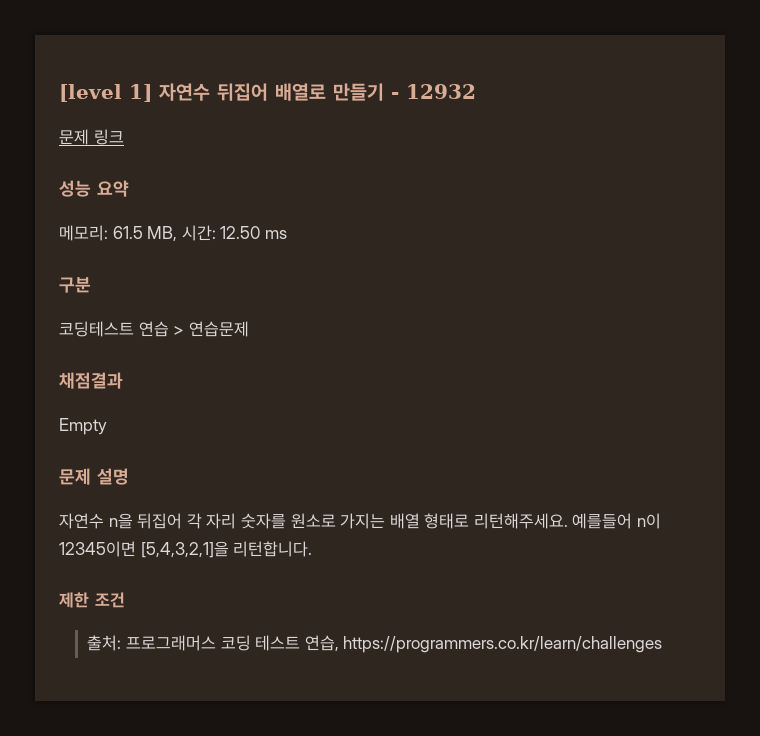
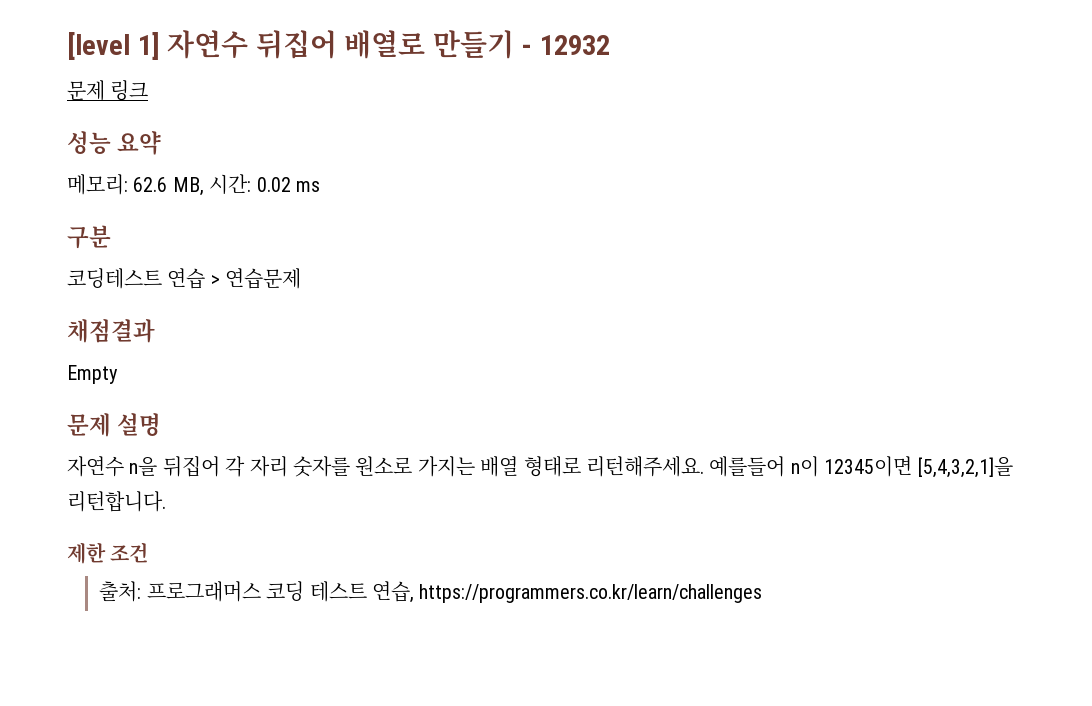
[112,226,143,239] 61.5 -> [133,177,168,192] 62.6
[220,226,261,239] 12.50 -> [256,177,291,192] 0.02

